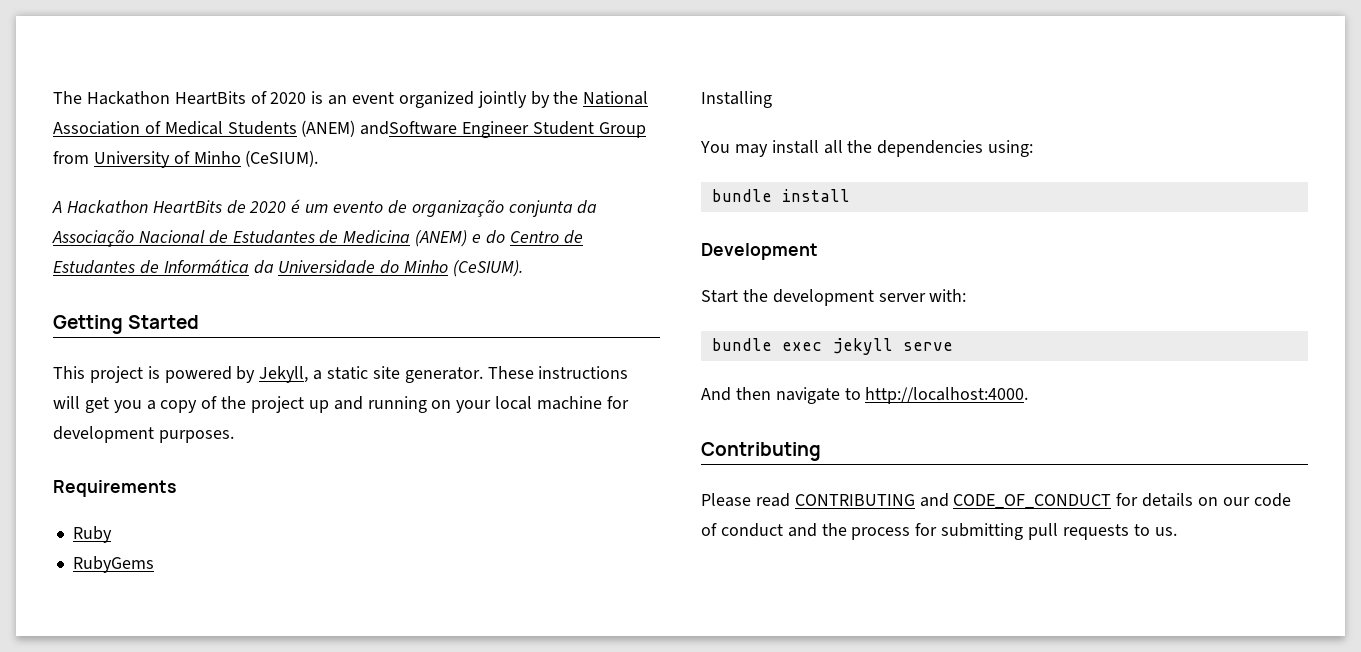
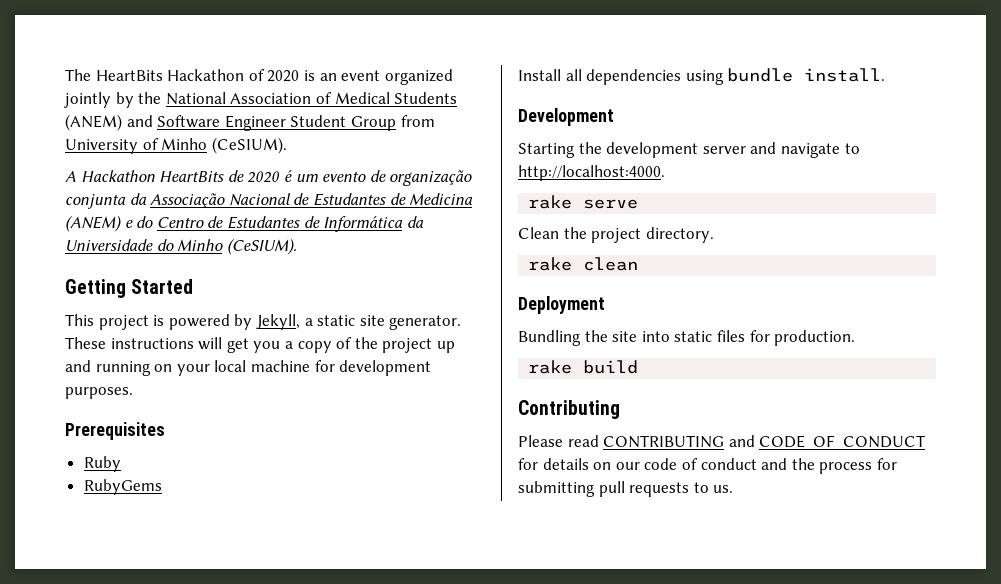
[86,91,246,105] Hackathon HeartBits -> [95,69,245,81] HeartBits Hackathon
[360,121,458,135] andSoftware -> [126,115,221,128] and Software
[53,480,176,497] Requirements -> [65,422,165,440] Prerequisites
[701,91,772,108] [700,140,1034,157] [711,189,850,202] Installing // You may install all the dependencies using: // bundle install -> [518,68,886,85] Install all dependencies using bundle install.
[701,290,738,303] Start -> [518,143,575,158] Starting
[929,289,967,302] [711,338,953,355] [701,387,1029,404] with: // bundle exec jekyll serve // And then navigate to http://localhost:4000. -> [750,142,860,158] [518,165,665,181] [528,195,639,209] [518,227,714,243] [528,257,639,271] [518,296,605,314] [518,330,856,346] [528,360,639,374] and navigate to http://localhost:4000. // rake serve // Clean the project directory. // rake clean // Deployment // Bundling the site into static files for production. // rake build

